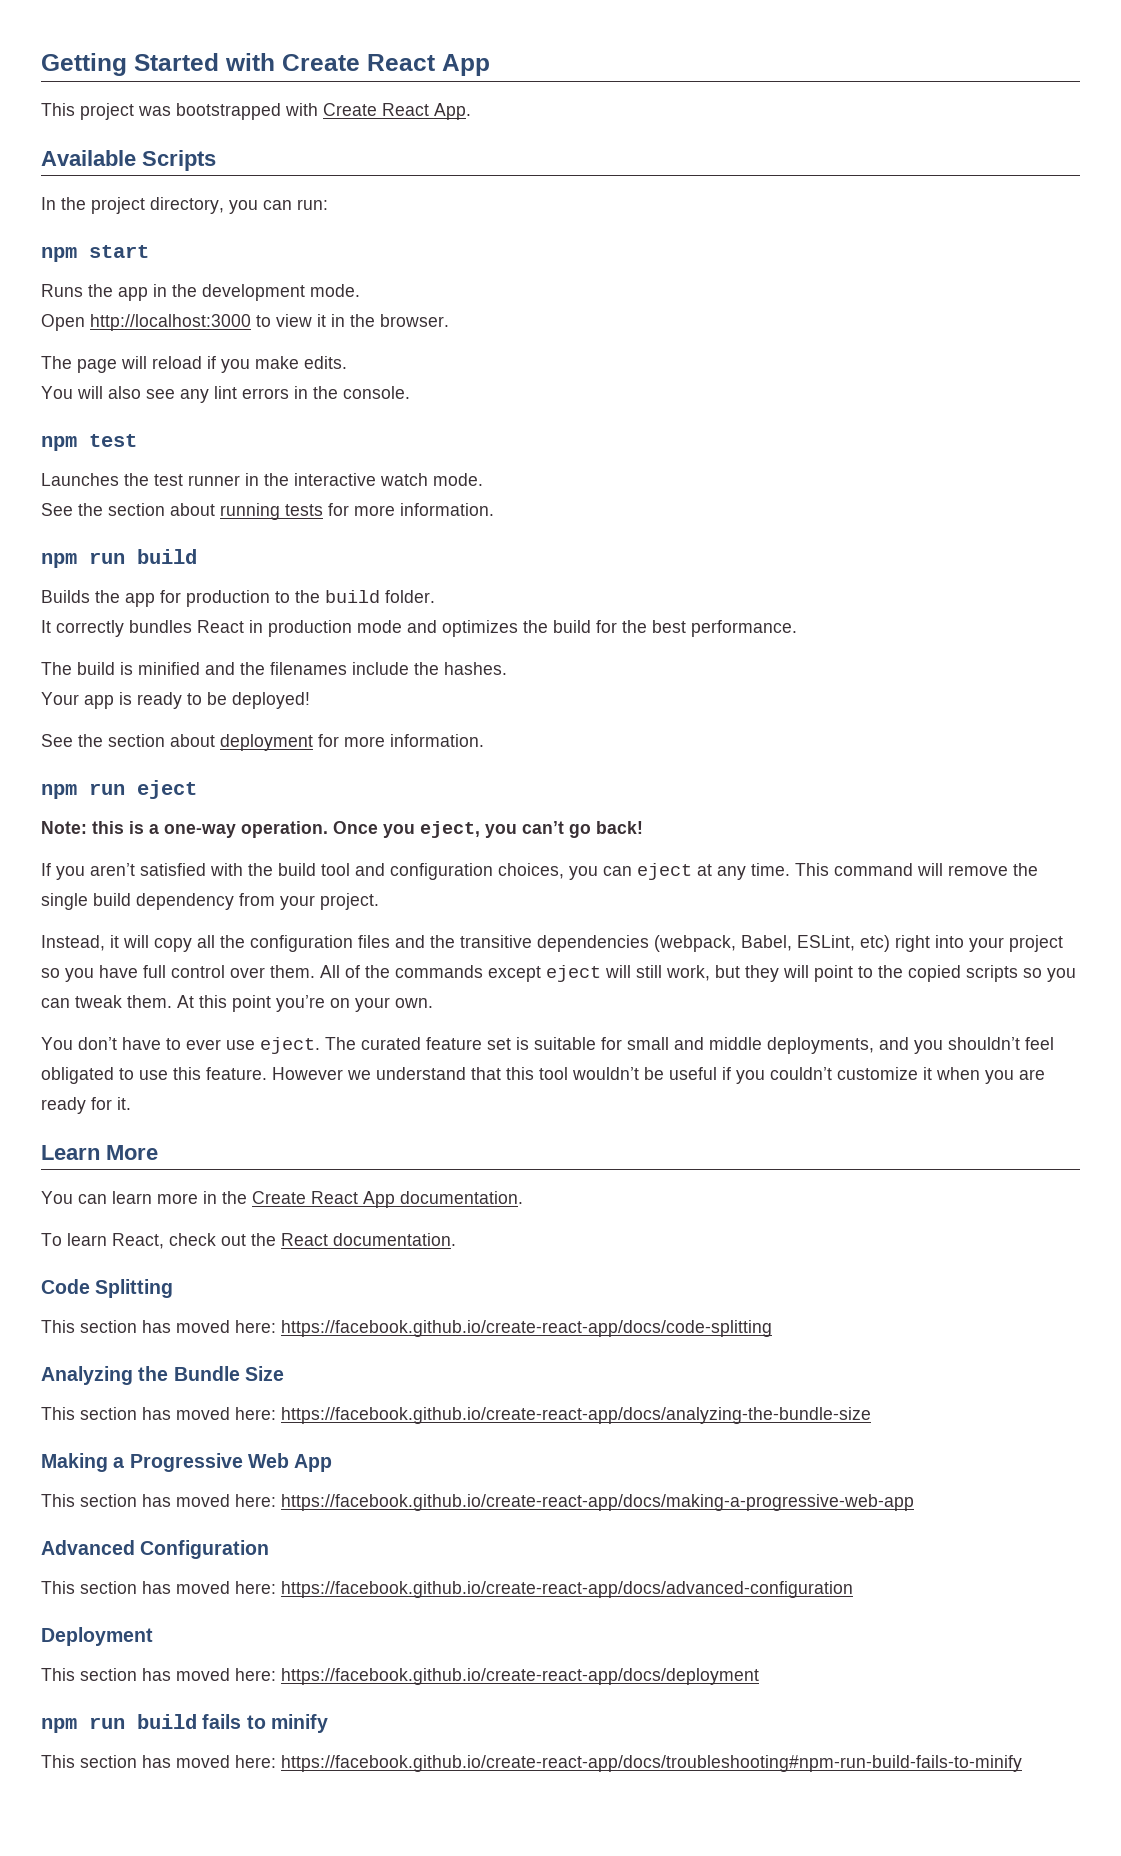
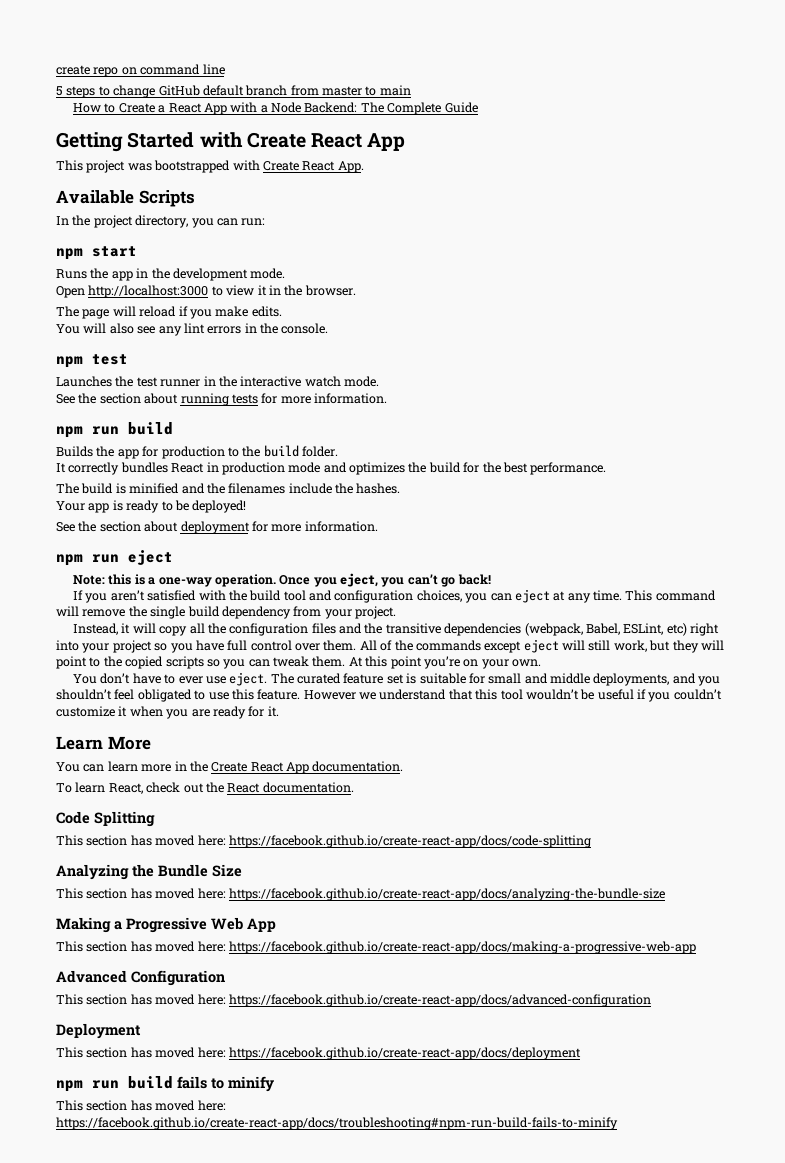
(41, 64) none -> [56,64,225,77] [56,85,411,98] [73,102,478,115] create repo on command line // 5 steps to change GitHub default branch from master to main // How to Create a React App with a Node Backend: The Complete Guide //

